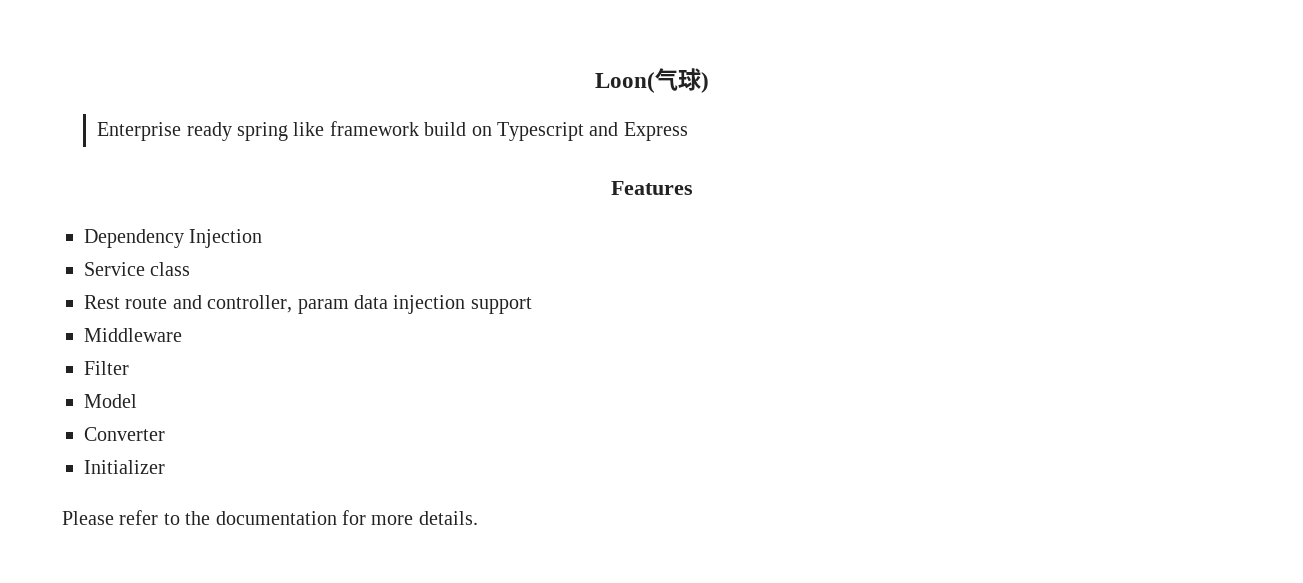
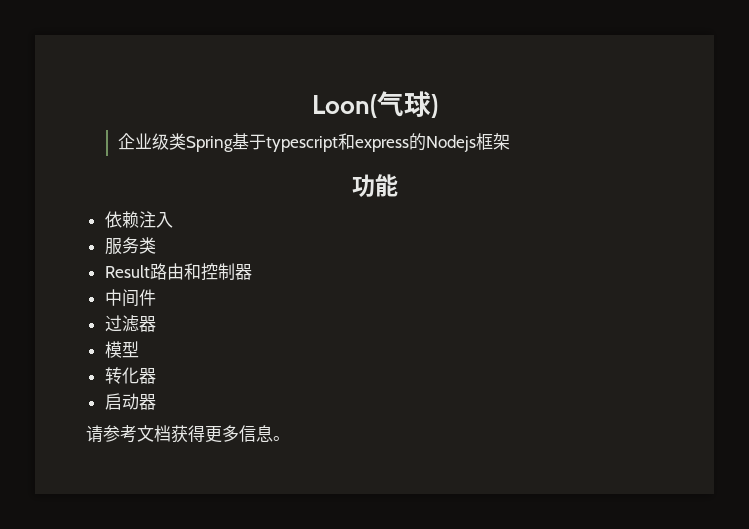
[97,121,688,141] [610,181,693,195] [84,229,263,248] [84,262,191,276] [84,295,532,314] [84,328,182,342] [84,361,129,375] [84,394,137,408] [84,427,165,441] [84,460,165,474] [62,510,478,525] Enterprise ready spring like framework build on Typescript and Express // Features // Dependency Injection // Service class // Rest route and controller, param data injection support // Middleware // Filter // Model // Converter // Initializer // Please refer to the documentation for more details. -> [117,133,510,152] [351,174,398,197] [104,211,173,228] [104,237,156,255] [104,263,252,281] [104,289,156,307] [104,315,156,332] [104,341,139,358] [104,367,156,384] [104,393,156,410] [86,425,290,443] 企业级类Spring基于typescript和express的Nodejs框架 // 功能 // 依赖注入 // 服务类 // Result路由和控制器 // 中间件 // 过滤器 // 模型 // 转化器 // 启动器 // 请参考文档获得更多信息。

